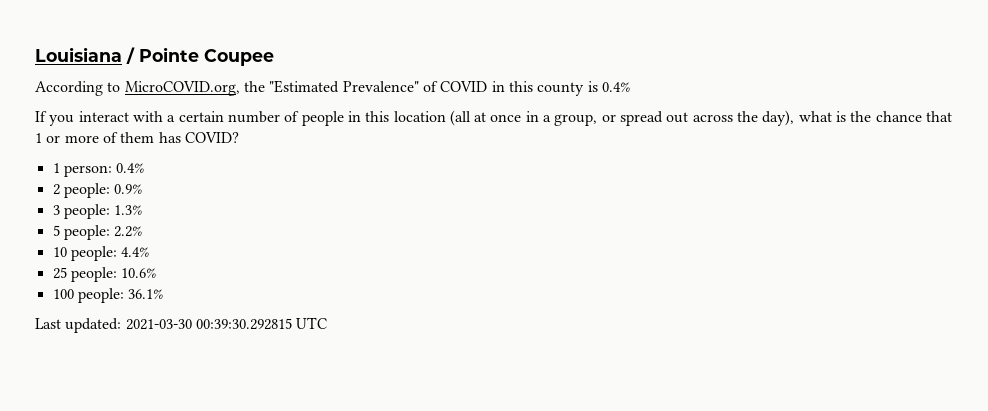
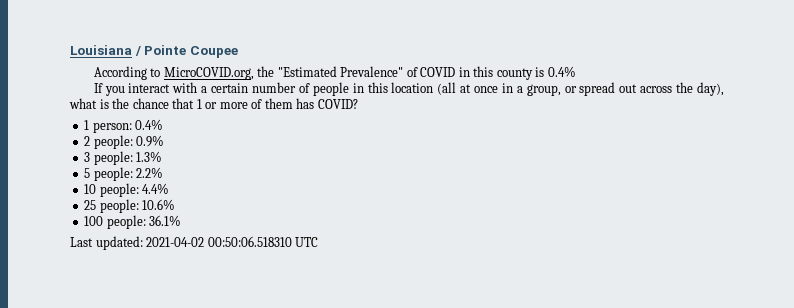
[125,318,292,330] 2021-03-30 00:39:30.292815 -> [146,236,292,247] 2021-04-02 00:50:06.518310

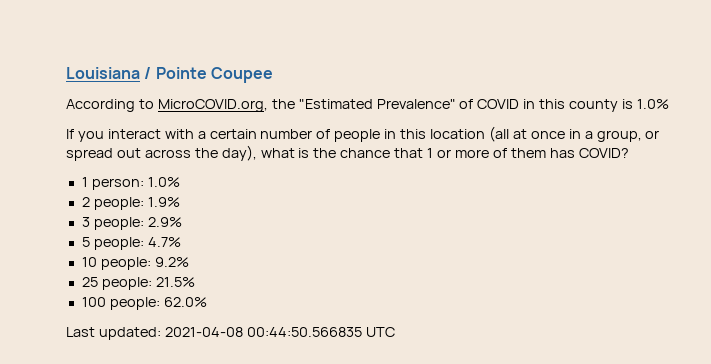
[547,66,576,77] 0.4% -> [636,99,669,109] 1.0%
[135,119,164,130] 0.4% -> [147,177,180,187] 1.0%
[136,135,165,147] 0.9% -> [147,197,180,207] 1.9%
[136,151,163,162] 1.3% -> [147,217,182,227] 2.9%
[136,167,164,178] 2.2% -> [147,237,181,247] 4.7%
[142,183,170,194] 4.4% -> [154,257,189,267] 9.2%
[142,199,176,210] 10.6% -> [155,277,195,287] 21.5%
[149,215,182,226] 36.1% -> [163,297,207,307] 62.0%
[146,236,292,247] 2021-04-02 00:50:06.518310 -> [164,327,362,337] 2021-04-08 00:44:50.566835

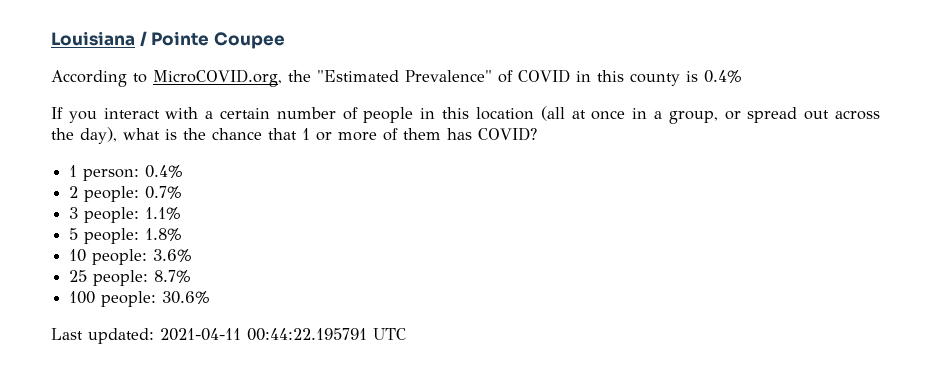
[636,99,669,109] 1.0% -> [704,70,742,83] 0.4%
[147,177,180,187] 1.0% -> [145,165,184,178] 0.4%
[147,197,180,207] 1.9% -> [145,186,183,199] 0.7%
[147,217,182,227] 2.9% -> [145,207,182,220] 1.1%
[147,237,181,247] 4.7% -> [145,228,183,241] 1.8%
[154,257,189,267] 9.2% -> [153,249,193,262] 3.6%
[155,277,195,287] 21.5% -> [154,270,192,283] 8.7%
[163,297,207,307] 62.0% -> [162,291,211,304] 30.6%
[164,327,362,337] 2021-04-08 00:44:50.566835 -> [160,328,367,341] 2021-04-11 00:44:22.195791

